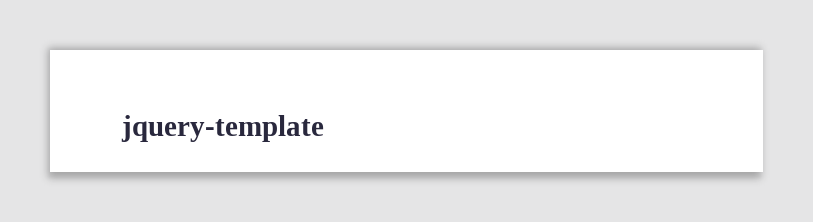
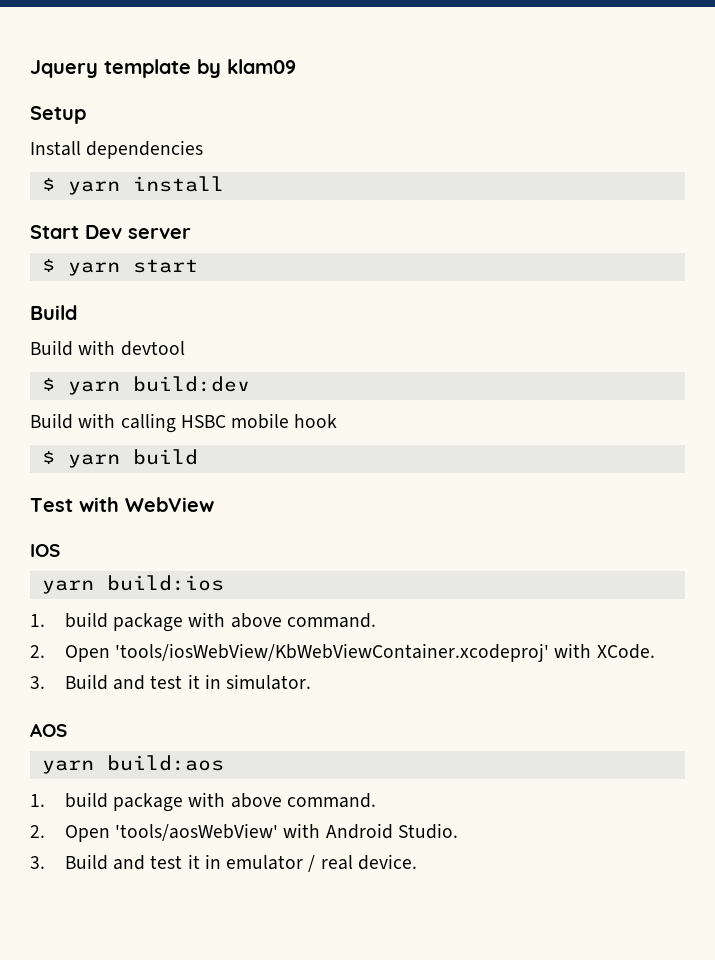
[121,115,324,142] jquery-template -> [30,59,296,78] [30,106,86,124] [30,140,204,159] [41,176,224,195] [30,225,191,239] [41,259,198,276] [30,305,77,320] [30,340,185,356] [41,376,250,395] [30,413,338,433] [41,449,198,468] [30,497,214,512] [30,544,60,557] [41,575,224,594] [30,612,376,632] [30,643,655,662] [30,674,312,690] [30,723,67,737] [41,755,224,774] [30,792,376,812] [30,823,458,842] [30,854,417,872] Jquery template by klam09 // Setup // Install dependencies // $ yarn install // Start Dev server // $ yarn start // Build // Build with devtool // $ yarn build:dev // Build with calling HSBC mobile hook // $ yarn build // Test with WebView // IOS // yarn build:ios // 1. build package with above command. // 2. Open 'tools/iosWebView/KbWebViewContainer.xcodeproj' with XCode. // 3. Build and test it in simulator. // AOS // yarn build:aos // 1. build package with above command. // 2. Open 'tools/aosWebView' with Android Studio. // 3. Build and test it in emulator / real device.

